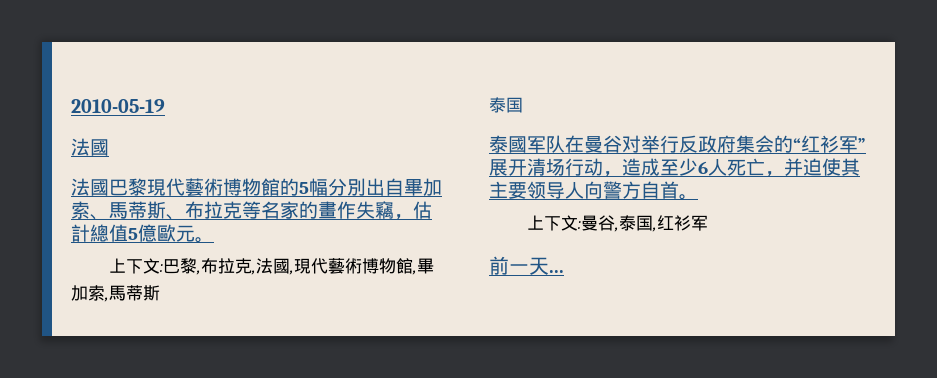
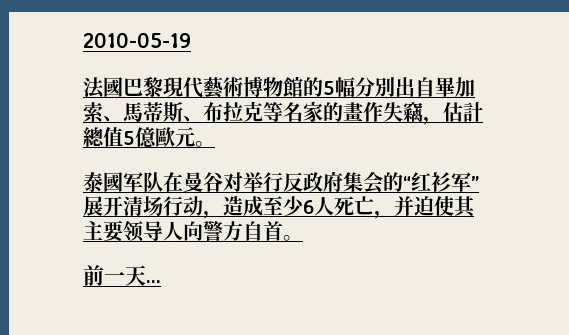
[71,178,109,196] // 法國 -> (123, 87) none
[109,258,435,275] [71,285,160,302] [489,97,523,113] // 上下文:巴黎,布拉克,法國,現代藝術博物館,畢加索,馬蒂斯 // 泰国 -> (215, 144) none
[527,215,709,232] // 上下文:曼谷,泰国,红衫军 -> (303, 238) none

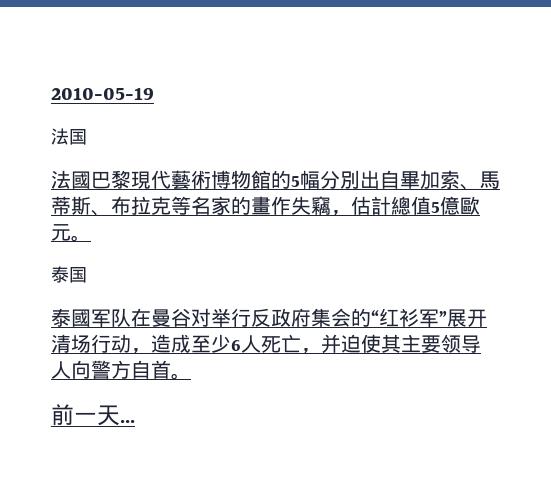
(191, 40) none -> [51,128,87,145] // 法国
(215, 144) none -> [51,266,87,283] // 泰国

